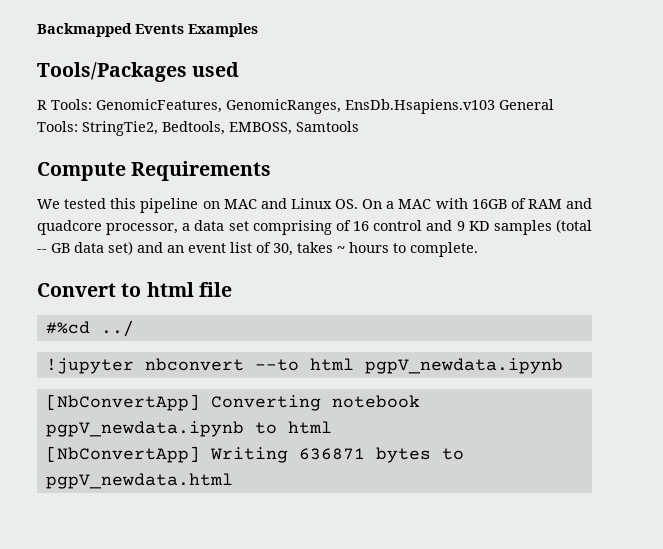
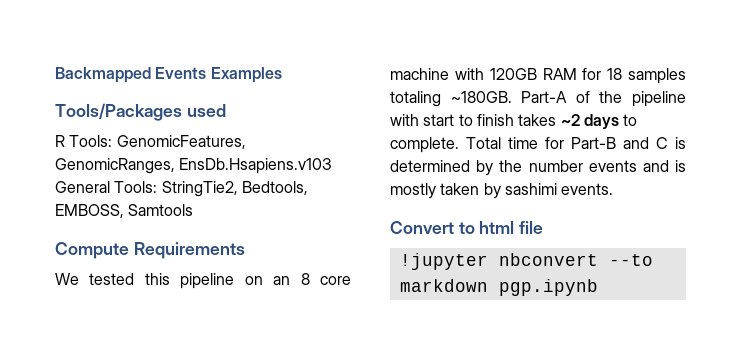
[223,198,592,209] [37,219,592,235] [37,241,478,257] MAC and Linux OS. On a MAC with 16GB of RAM and quadcore processor, a data set comprising of 16 control and 9 KD samples (total -- GB data set) and an event list of 30, takes ~ hours to complete. -> [273,273,351,285] [390,68,686,84] [390,91,686,107] [390,114,638,129] [390,137,686,153] [390,160,686,176] [390,183,614,199] an 8 core machine with 120GB RAM for 18 samples totaling ~180GB. Part-A of the pipeline with start to finish takes ~2 days to complete. Total time for Part-B and C is determined by the number events and is mostly taken by sashimi events.
[45,320,134,337] // #%cd ../ -> (544, 227) none
[309,358,563,374] [45,394,420,411] [45,421,332,437] [45,446,464,463] [45,473,233,489] html pgpV_newdata.ipynb // [NbConvertApp] Converting notebook pgpV_newdata.ipynb to html // [NbConvertApp] Writing 636871 bytes to pgpV_newdata.html -> [399,279,598,296] markdown pgp.ipynb

